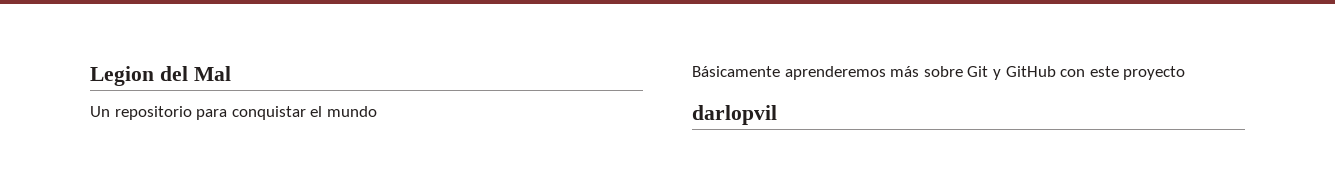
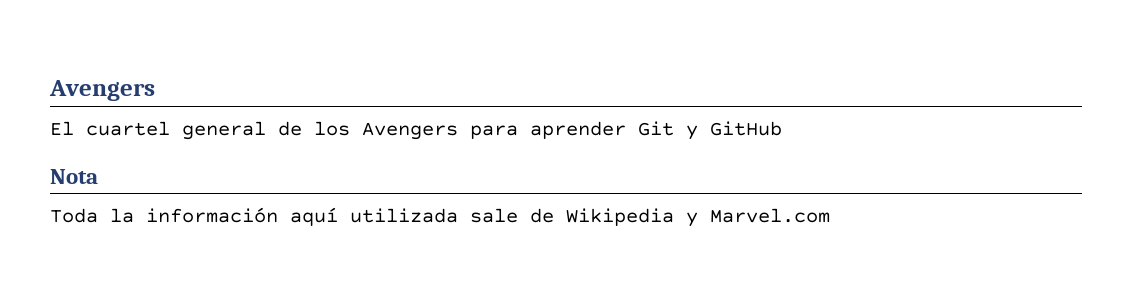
[90,66,231,86] [90,106,377,120] [692,66,1186,80] [692,105,777,125] Legion del Mal // Un repositorio para conquistar el mundo // Básicamente aprenderemos más sobre Git y GitHub con este proyecto // darlopvil -> [49,80,155,101] [50,121,782,140] [50,169,98,184] [50,207,830,227] Avengers // El cuartel general de los Avengers para aprender Git y GitHub // Nota // Toda la información aquí utilizada sale de Wikipedia y Marvel.com

